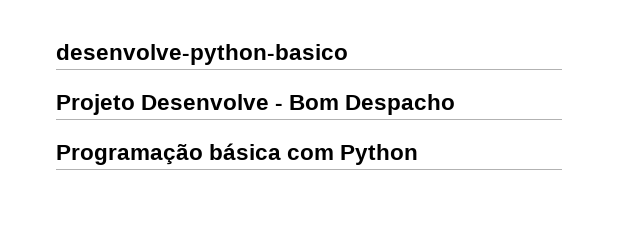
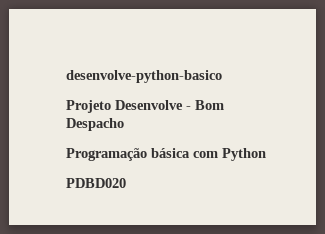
(419, 154) none -> [66,178,126,188] // PDBD020

